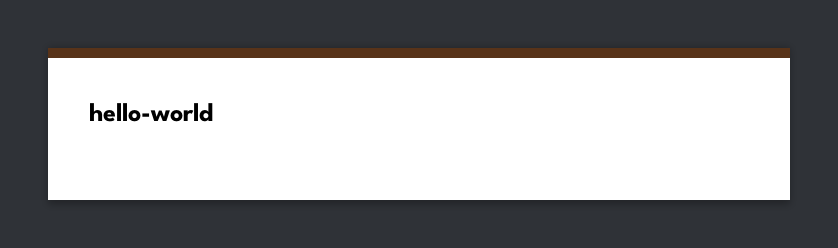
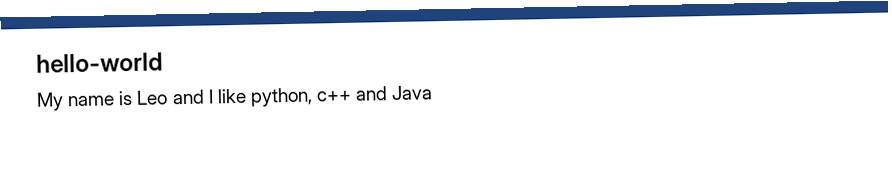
(214, 112) none -> [36,85,434,111] // My name is Leo and I like python, c++ and Java

